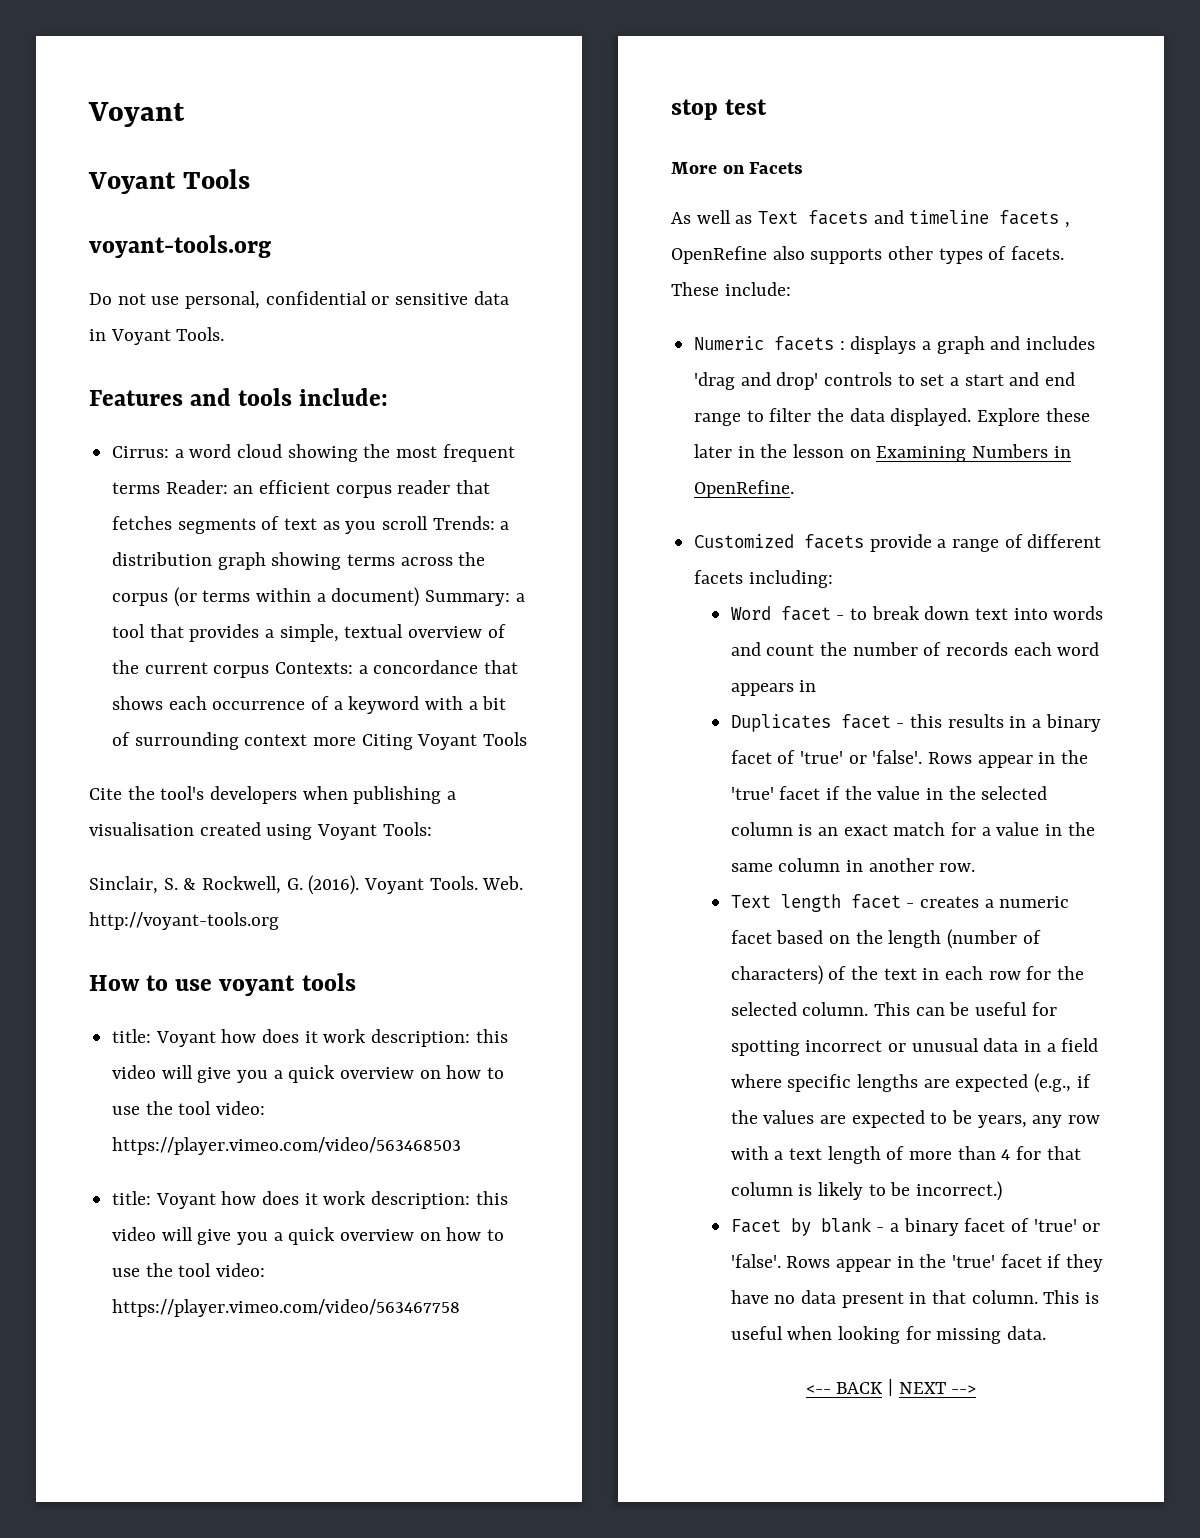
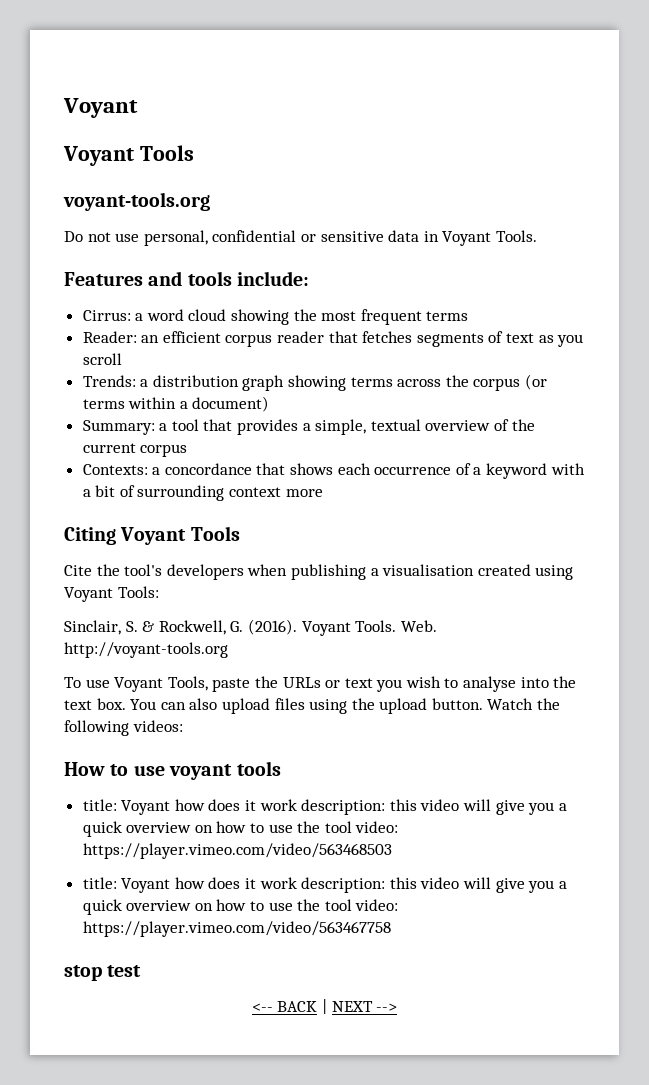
(161, 488) none -> (469, 316) //
(429, 523) none -> (122, 359) //
(420, 597) none -> (270, 404) //
(270, 671) none -> (188, 450) //
(357, 741) none -> (323, 493) //
(279, 921) none -> [64,676,577,692] [64,698,561,714] [64,720,183,736] // To use Voyant Tools, paste the URLs or text you wish to analyse into the text box. You can also upload files using the upload button. Watch the following videos:
[671,162,804,174] [671,210,1071,228] [671,246,1065,264] [671,282,791,296] [694,336,1096,354] [694,372,1076,390] [694,408,1090,426] [694,444,1071,462] [694,480,795,498] [694,534,1102,552] [694,570,833,588] [730,606,1104,621] [730,642,1100,656] [730,680,817,696] [730,714,1101,732] [730,750,1088,768] [730,786,1048,800] [730,822,1095,836] [730,858,976,872] [730,894,1070,912] [730,929,1041,949] [730,965,1084,985] [730,1002,1057,1016] [730,1038,1099,1056] [730,1073,1091,1093] [730,1110,1100,1128] [730,1146,1081,1164] [730,1181,1002,1201] [730,1217,1101,1236] [730,1254,1103,1272] [730,1290,1099,1308] [730,1326,1046,1344] // More on Facets // As well as Text facets and timeline facets , OpenRefine also supports other types of facets. These include: // Numeric facets : displays a graph and includes 'drag and drop' controls to set a start and end range to filter the data displayed. Explore these later in the lesson on Examining Numbers in OpenRefine. // Customized facets provide a range of different facets including: // Word facet - to break down text into words and count the number of records each word appears in // Duplicates facet - this results in a binary facet of 'true' or 'false'. Rows appear in the 'true' facet if the value in the selected column is an exact match for a value in the same column in another row. // Text length facet - creates a numeric facet based on the length (number of characters) of the text in each row for the selected column. This can be useful for spotting incorrect or unusual data in a field where specific lengths are expected (e.g., if the values are expected to be years, any row with a text length of more than 4 for that column is likely to be incorrect.) // Facet by blank - a binary facet of 'true' or 'false'. Rows appear in the 'true' facet if they have no data present in that column. This is useful when looking for missing data. -> (142, 971) none

